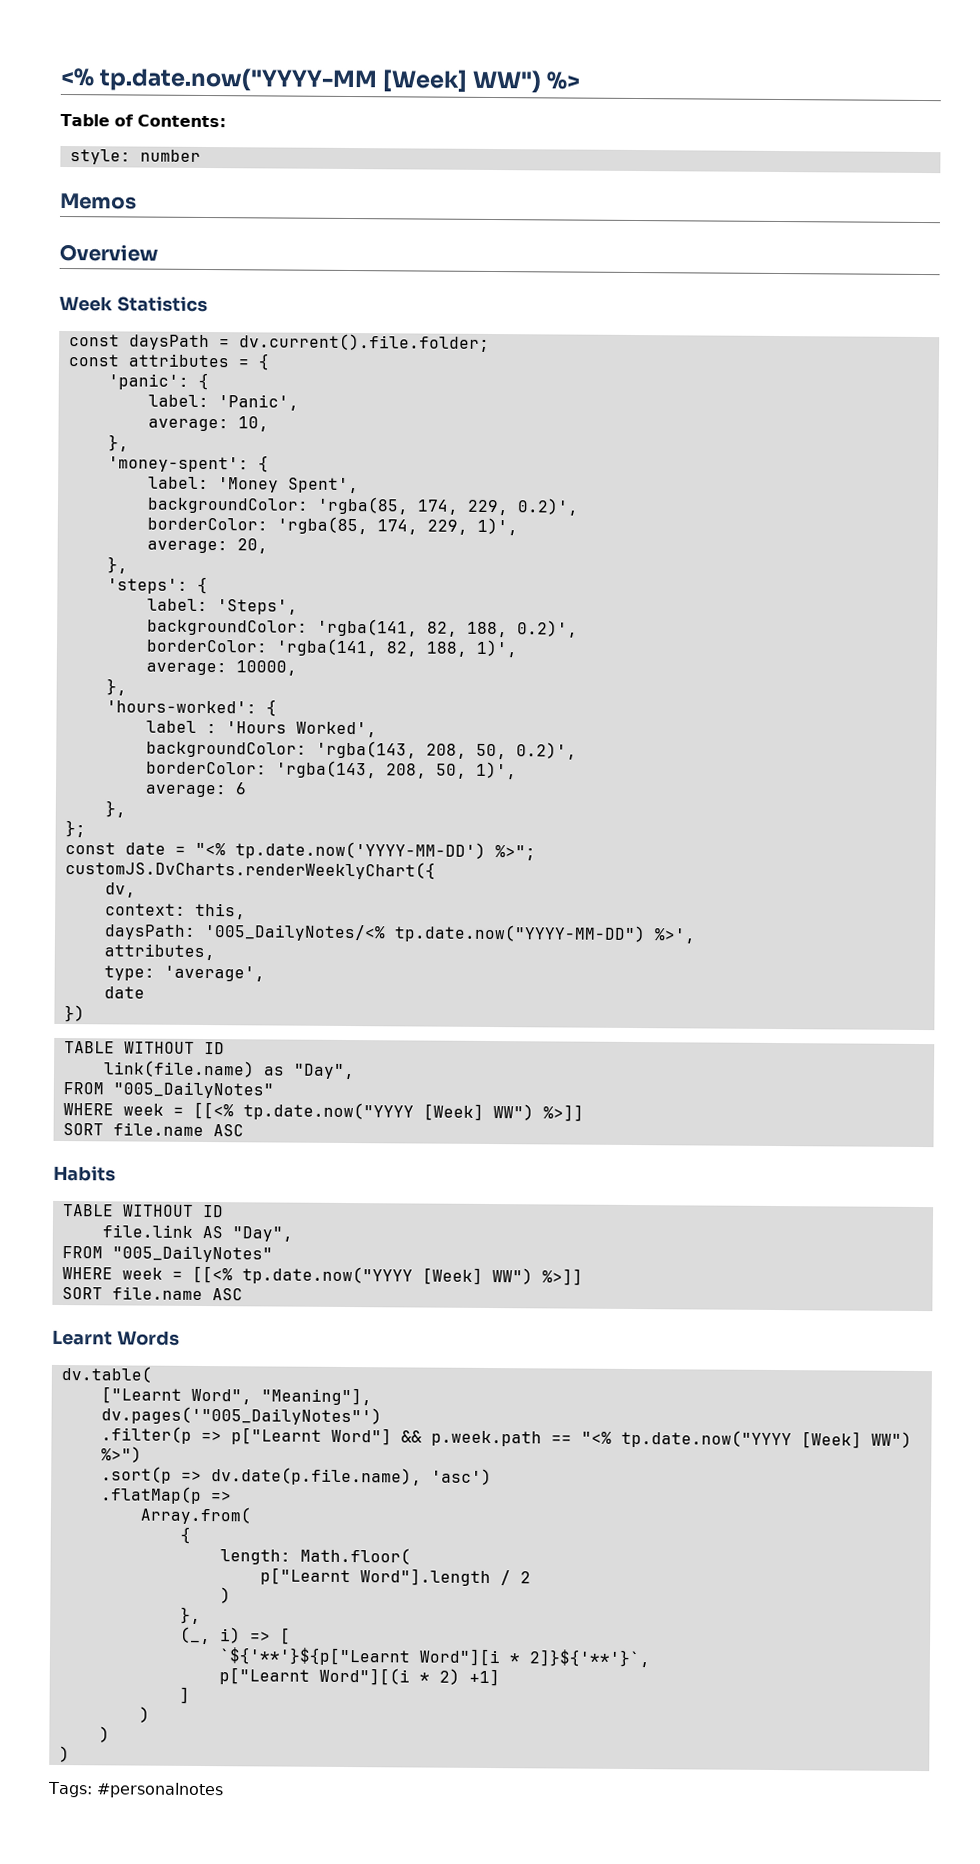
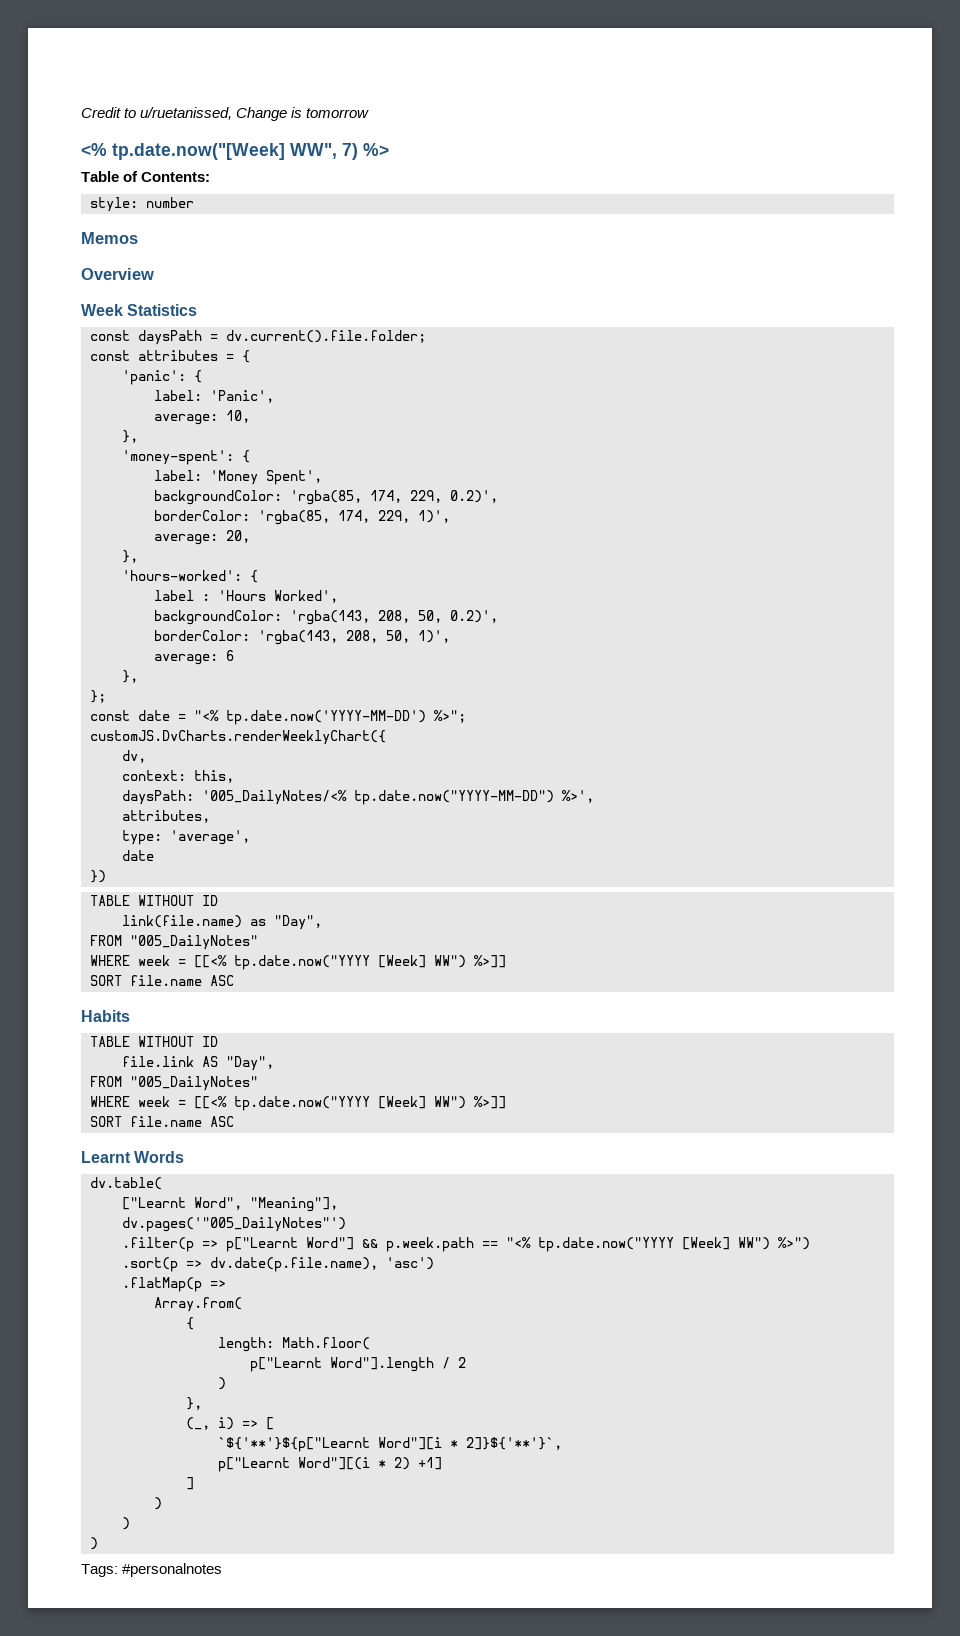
[60,67,543,94] <% tp.date.now("YYYY-MM [Week] WW") -> [81,107,370,121] [81,143,358,160] Credit to u/ruetanissed, Change is tomorrow // <% tp.date.now("[Week] WW", 7)
[106,576,208,595] [146,598,298,615] [146,618,578,638] [145,638,518,658] [145,660,297,676] [105,678,127,696] // 'steps': { // label: 'Steps', // backgroundColor: 'rgba(141, 82, 188, 0.2)', // borderColor: 'rgba(141, 82, 188, 1)', // average: 10000, // }, -> (138, 556) none

